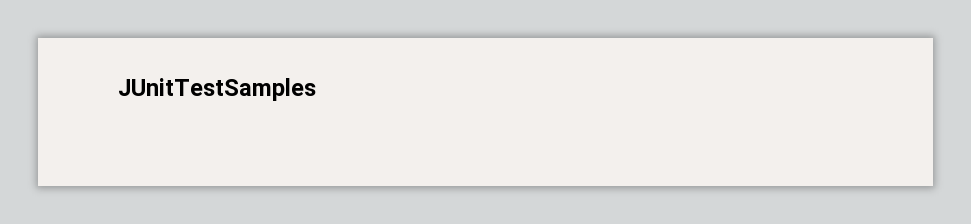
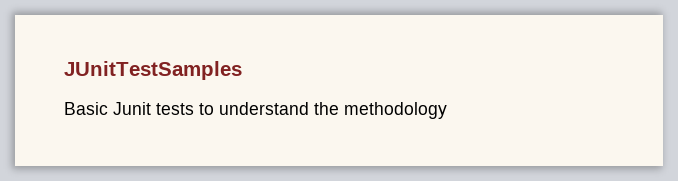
(316, 89) none -> [64,102,447,119] // Basic Junit tests to understand the methodology

